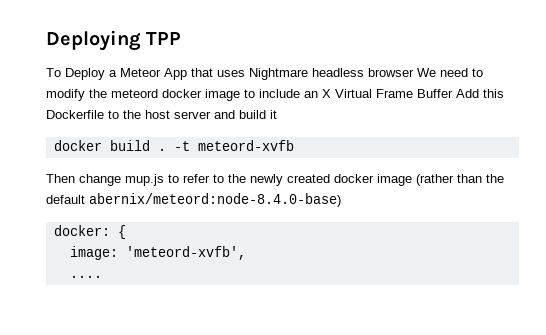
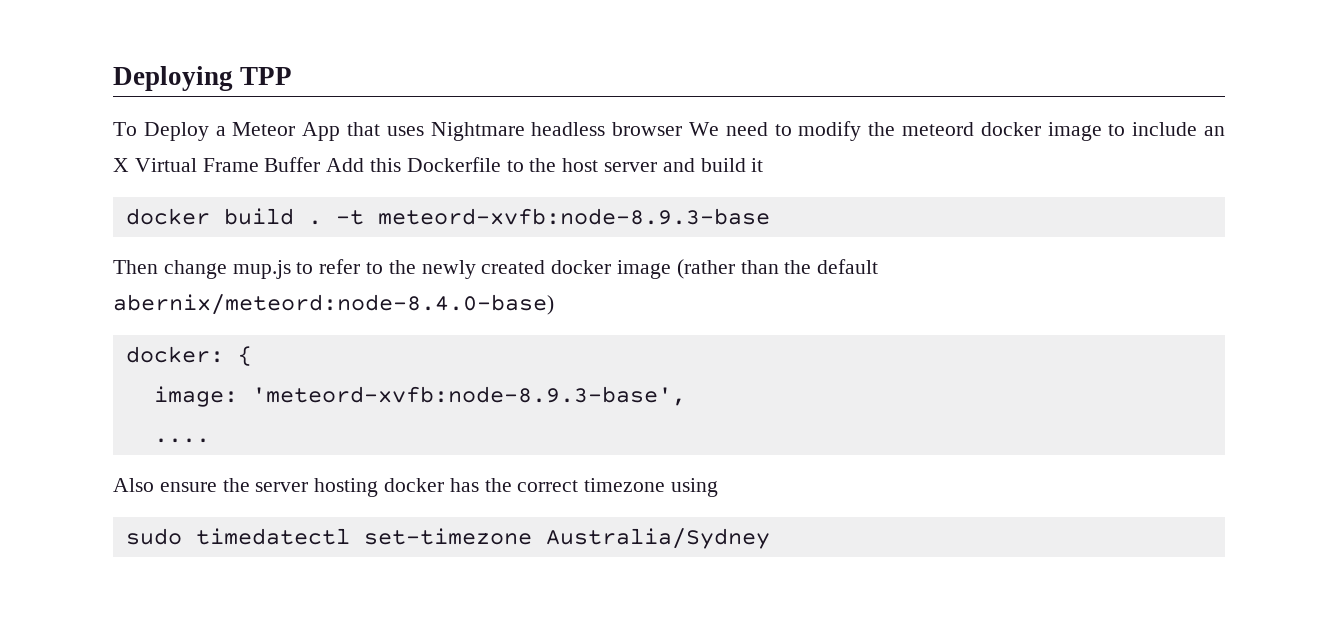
[197,140,294,151] meteord-xvfb -> [377,208,770,225] meteord-xvfb:node-8.9.3-base
[125,246,246,260] 'meteord-xvfb', -> [251,386,686,406] 'meteord-xvfb:node-8.9.3-base',
(102, 276) none -> [113,478,719,497] [125,528,770,549] // Also ensure the server hosting docker has the correct timezone using // sudo timedatectl set-timezone Australia/Sydney

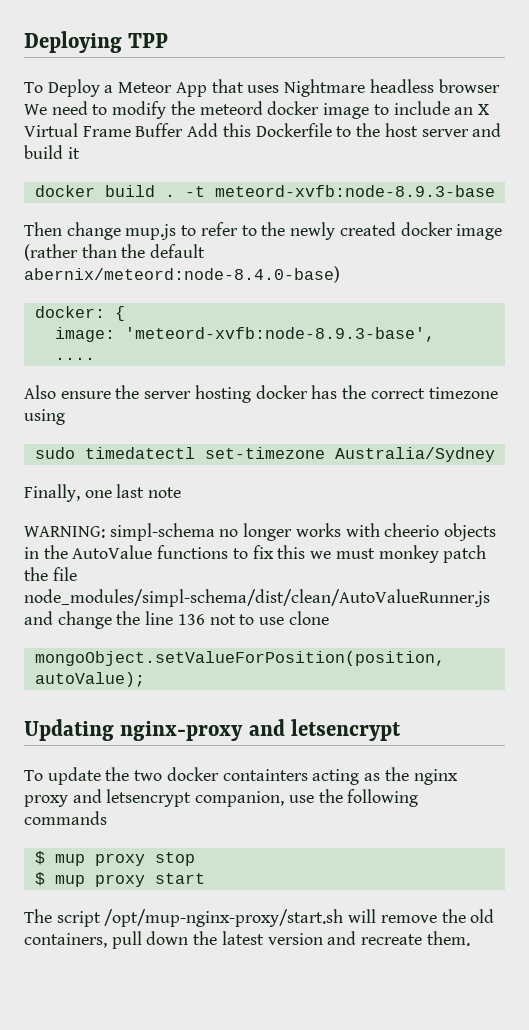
(770, 538) none -> [24,484,182,502] [24,523,497,541] [24,545,487,563] [24,567,77,581] [24,589,490,607] [24,611,329,629] [34,651,445,666] [34,672,145,687] [24,719,402,741] [24,767,458,785] [24,789,419,807] [24,811,107,825] [34,851,195,866] [34,872,205,887] [24,909,495,927] [24,931,470,949] // Finally, one last note // WARNING: simpl-schema no longer works with cheerio objects in the AutoValue functions to fix this we must monkey patch the file node_modules/simpl-schema/dist/clean/AutoValueRunner.js and change the line 136 not to use clone // mongoObject.setValueForPosition(position, autoValue); // Updating nginx-proxy and letsencrypt // To update the two docker containters acting as the nginx proxy and letsencrypt companion, use the following commands // $ mup proxy stop // $ mup proxy start // The script /opt/mup-nginx-proxy/start.sh will remove the old containers, pull down the latest version and recreate them.

